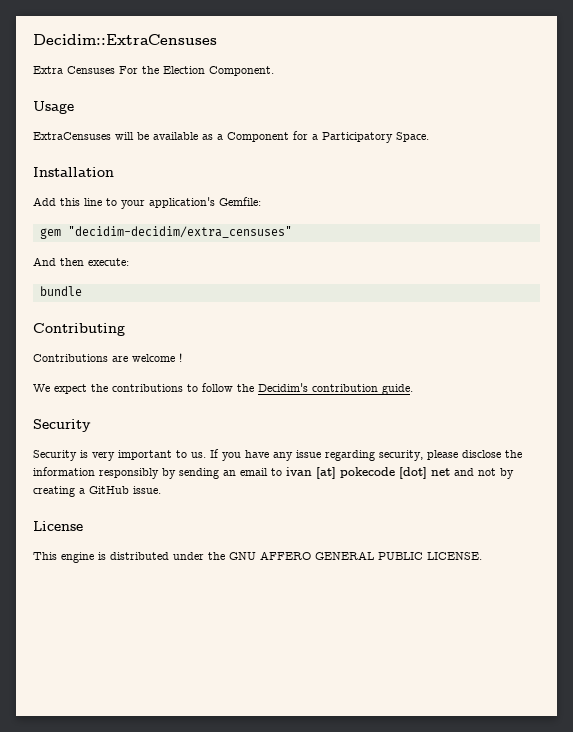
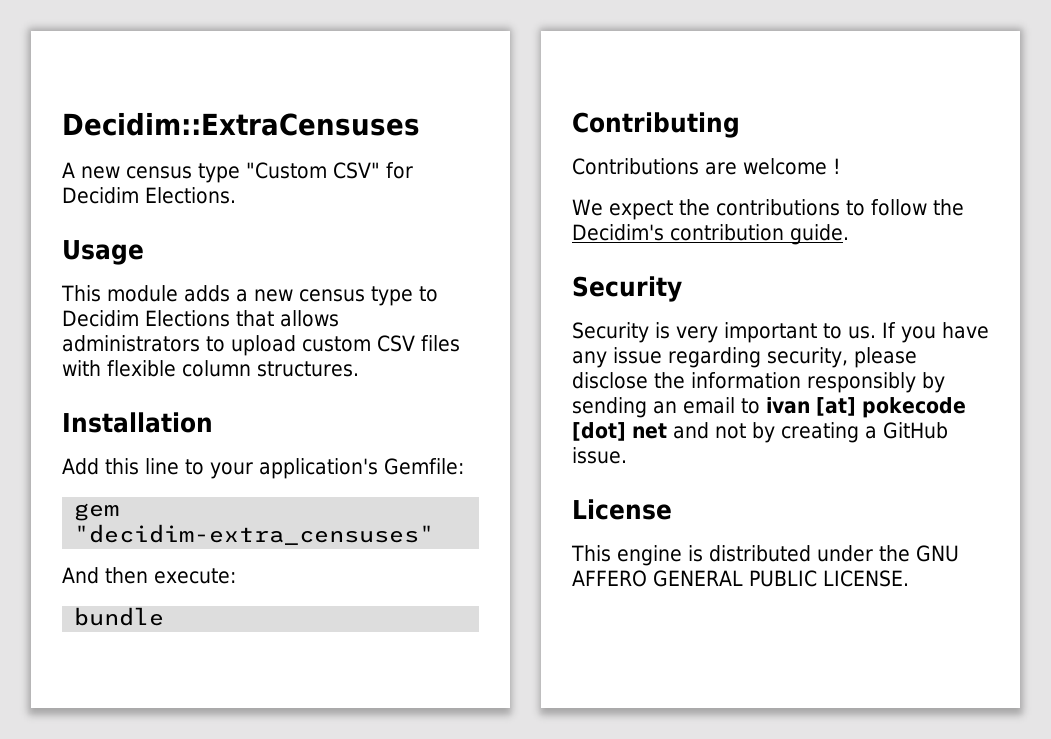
[33,66,274,76] [33,101,74,114] [33,131,429,143] Extra Censuses For the Election Component. // Usage // ExtraCensuses will be available as a Component for a Participatory Space. -> [62,162,413,183] [62,187,236,204] [62,240,144,265] [61,285,438,306] [62,310,339,327] [62,335,460,356] [62,360,359,377] A new census type "Custom CSV" for Decidim Elections. // Usage // This module adds a new census type to Decidim Elections that allows administrators to upload custom CSV files with flexible column structures.
[67,226,292,238] "decidim-decidim/extra_censuses" -> [74,524,435,545] "decidim-extra_censuses"

